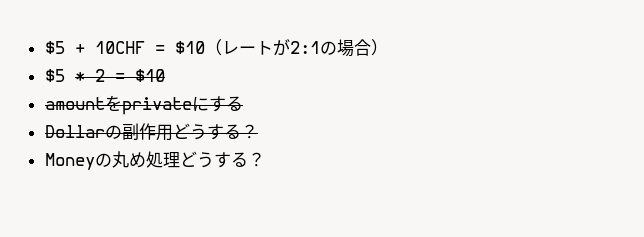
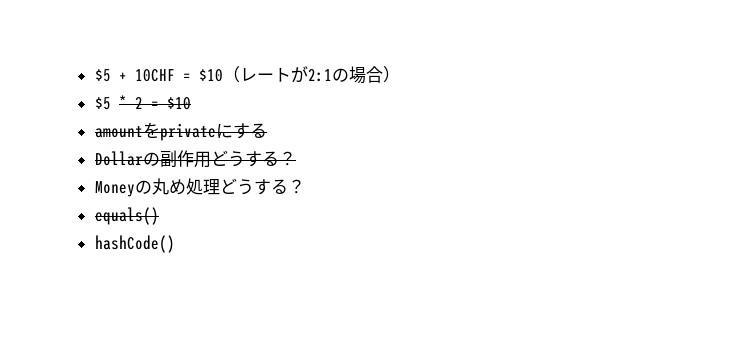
(265, 159) none -> [94,207,159,225] [94,235,175,253] // equals() // hashCode()

